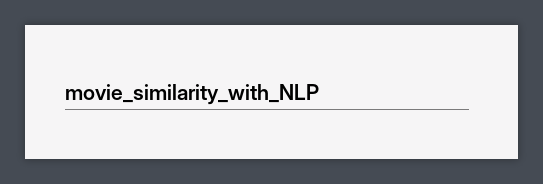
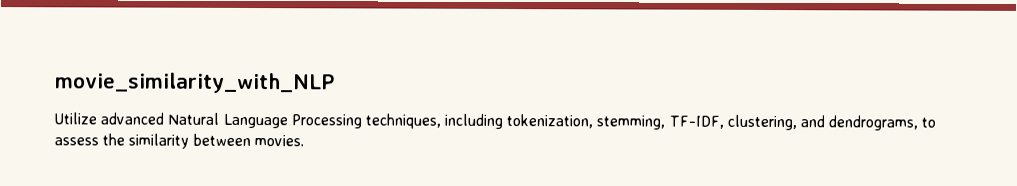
(319, 94) none -> [54,112,937,131] [54,133,304,149] // Utilize advanced Natural Language Processing techniques, including tokenization, stemming, TF-IDF, clustering, and dendrograms, to assess the similarity between movies.

